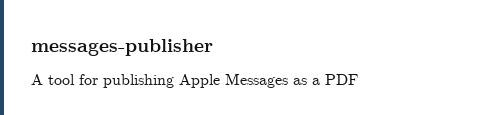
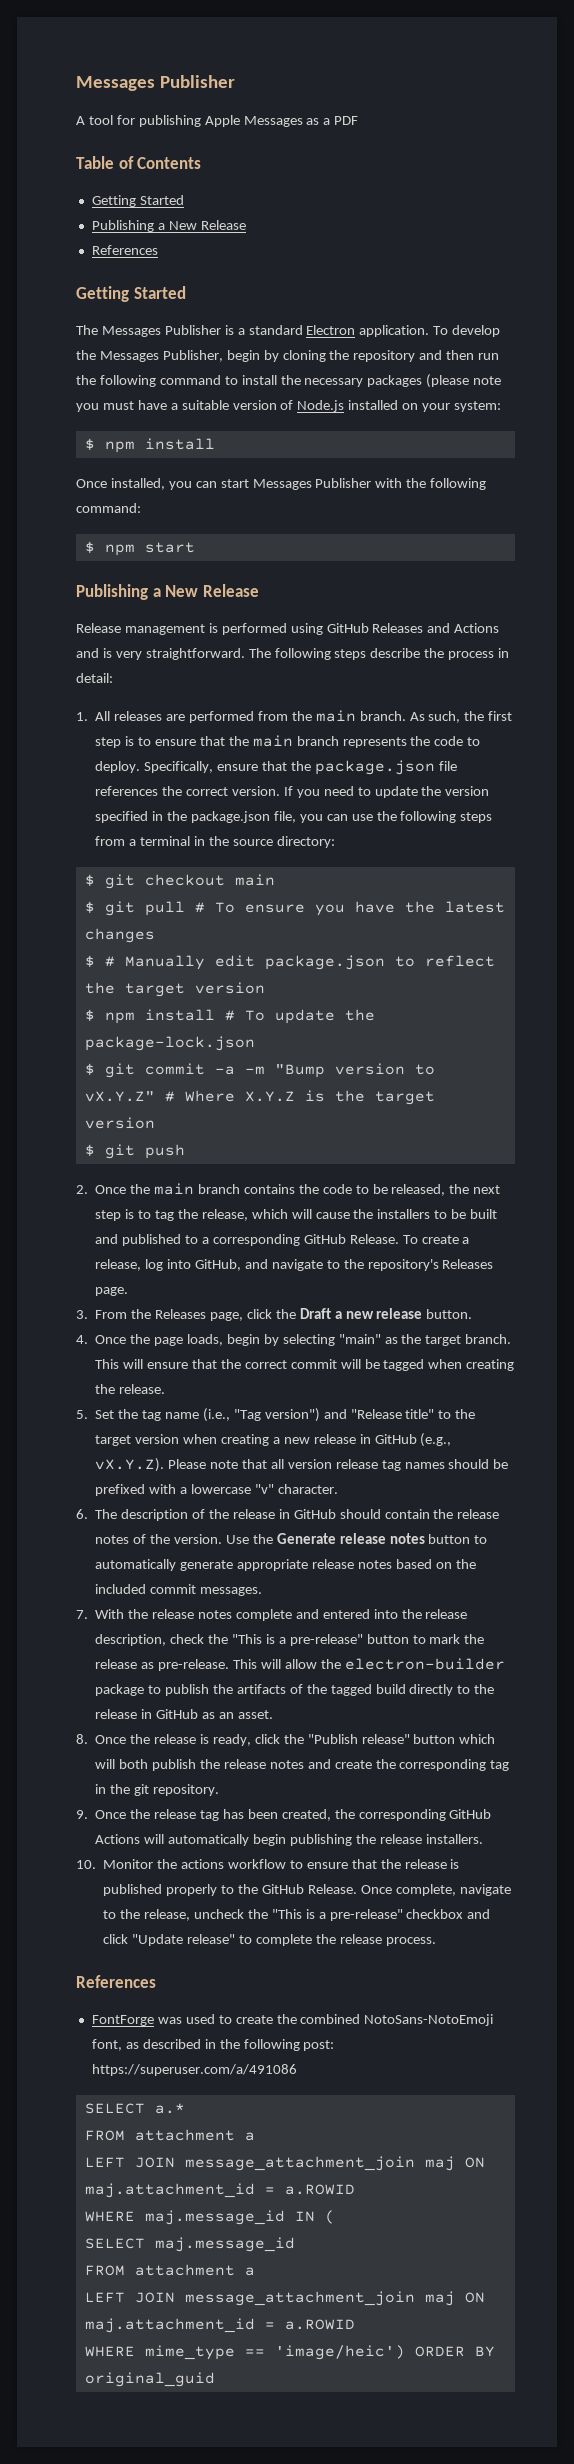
[31,39,213,56] messages-publisher -> [76,75,235,91] Messages Publisher
(358, 79) none -> [76,156,202,169] [91,195,184,207] [91,220,246,232] [91,245,158,255] [76,286,186,302] [76,325,501,337] [76,350,500,362] [76,374,502,388] [76,400,502,412] [84,438,215,453] [76,478,487,490] [76,503,141,513] [84,541,195,556] [76,584,259,600] [76,623,500,635] [76,648,510,660] [76,673,113,683] [76,710,513,723] [95,735,481,748] [95,760,457,775] [95,786,490,798] [95,811,493,823] [95,836,335,848] [84,874,275,889] [84,901,505,916] [84,928,155,943] [84,955,495,970] [84,982,265,997] [84,1009,375,1024] [84,1036,255,1051] [84,1063,435,1078] [84,1090,435,1105] [84,1117,155,1129] [84,1144,185,1159] [76,1183,501,1196] [95,1209,498,1221] [95,1234,470,1246] [95,1259,494,1271] [95,1287,129,1296] [76,1308,473,1321] [76,1334,512,1346] [95,1359,515,1371] [95,1384,166,1394] [76,1408,476,1422] [95,1433,452,1447] [95,1458,509,1472] [95,1484,338,1496] [76,1509,500,1521] [95,1533,488,1544] [95,1559,476,1571] [95,1584,263,1596] [76,1609,468,1621] [95,1634,485,1646] [95,1658,505,1671] [95,1684,495,1696] [95,1709,273,1719] [76,1734,496,1746] [95,1759,510,1771] [95,1784,219,1796] [76,1809,492,1821] [95,1834,483,1846] [76,1859,460,1869] [103,1884,511,1896] [103,1909,491,1921] [103,1934,436,1946] [76,1975,156,1988] [91,2014,494,2026] [91,2039,335,2051] [91,2064,297,2076] [84,2103,185,2114] [84,2129,255,2141] [84,2156,485,2171] [84,2183,355,2198] [84,2210,335,2225] [84,2237,295,2252] [84,2264,255,2276] [84,2291,485,2306] [84,2318,355,2333] [84,2345,495,2360] [84,2372,215,2387] // Table of Contents // Getting Started // Publishing a New Release // References // Getting Started // The Messages Publisher is a standard Electron application. To develop the Messages Publisher, begin by cloning the repository and then run the following command to install the necessary packages (please note you must have a suitable version of Node.js installed on your system: // $ npm install // Once installed, you can start Messages Publisher with the following command: // $ npm start // Publishing a New Release // Release management is performed using GitHub Releases and Actions and is very straightforward. The following steps describe the process in detail: // 1. All releases are performed from the main branch. As such, the first step is to ensure that the main branch represents the code to deploy. Specifically, ensure that the package.json file references the correct version. If you need to update the version specified in the package.json file, you can use the following steps from a terminal in the source directory: // $ git checkout main // $ git pull # To ensure you have the latest changes // $ # Manually edit package.json to reflect the target version // $ npm install # To update the package-lock.json // $ git commit -a -m "Bump version to vX.Y.Z" # Where X.Y.Z is the target version // $ git push // 2. Once the main branch contains the code to be released, the next step is to tag the release, which will cause the installers to be built and published to a corresponding GitHub Release. To create a release, log into GitHub, and navigate to the repository's Releases page. // 3. From the Releases page, click the Draft a new release button. // 4. Once the page loads, begin by selecting "main" as the target branch. This will ensure that the correct commit will be tagged when creating the release. // 5. Set the tag name (i.e., "Tag version") and "Release title" to the target version when creating a new release in GitHub (e.g., vX.Y.Z). Please note that all version release tag names should be prefixed with a lowercase "v" character. // 6. The description of the release in GitHub should contain the release notes of the version. Use the Generate release notes button to automatically generate appropriate release notes based on the included commit messages. // 7. With the release notes complete and entered into the release description, check the "This is a pre-release" button to mark the release as pre-release. This will allow the electron-builder package to publish the artifacts of the tagged build directly to the release in GitHub as an asset. // 8. Once the release is ready, click the "Publish release" button which will both publish the release notes and create the corresponding tag in the git repository. // 9. Once the release tag has been created, the corresponding GitHub Actions will automatically begin publishing the release installers. // 10. Monitor the actions workflow to ensure that the release is published properly to the GitHub Release. Once complete, navigate to the release, uncheck the "This is a pre-release" checkbox and click "Update release" to complete the release process. // References // FontForge was used to create the combined NotoSans-NotoEmoji font, as described in the following post: https://superuser.com/a/491086 // SELECT a.* // FROM attachment a // LEFT JOIN message_attachment_join maj ON maj.attachment_id = a.ROWID // WHERE maj.message_id IN ( // SELECT maj.message_id // FROM attachment a // LEFT JOIN message_attachment_join maj ON maj.attachment_id = a.ROWID // WHERE mime_type == 'image/heic') ORDER BY original_guid

